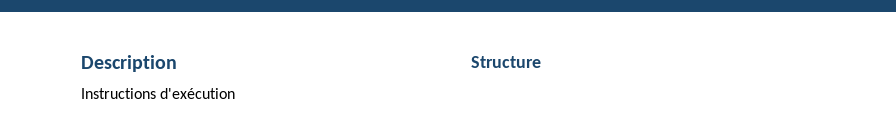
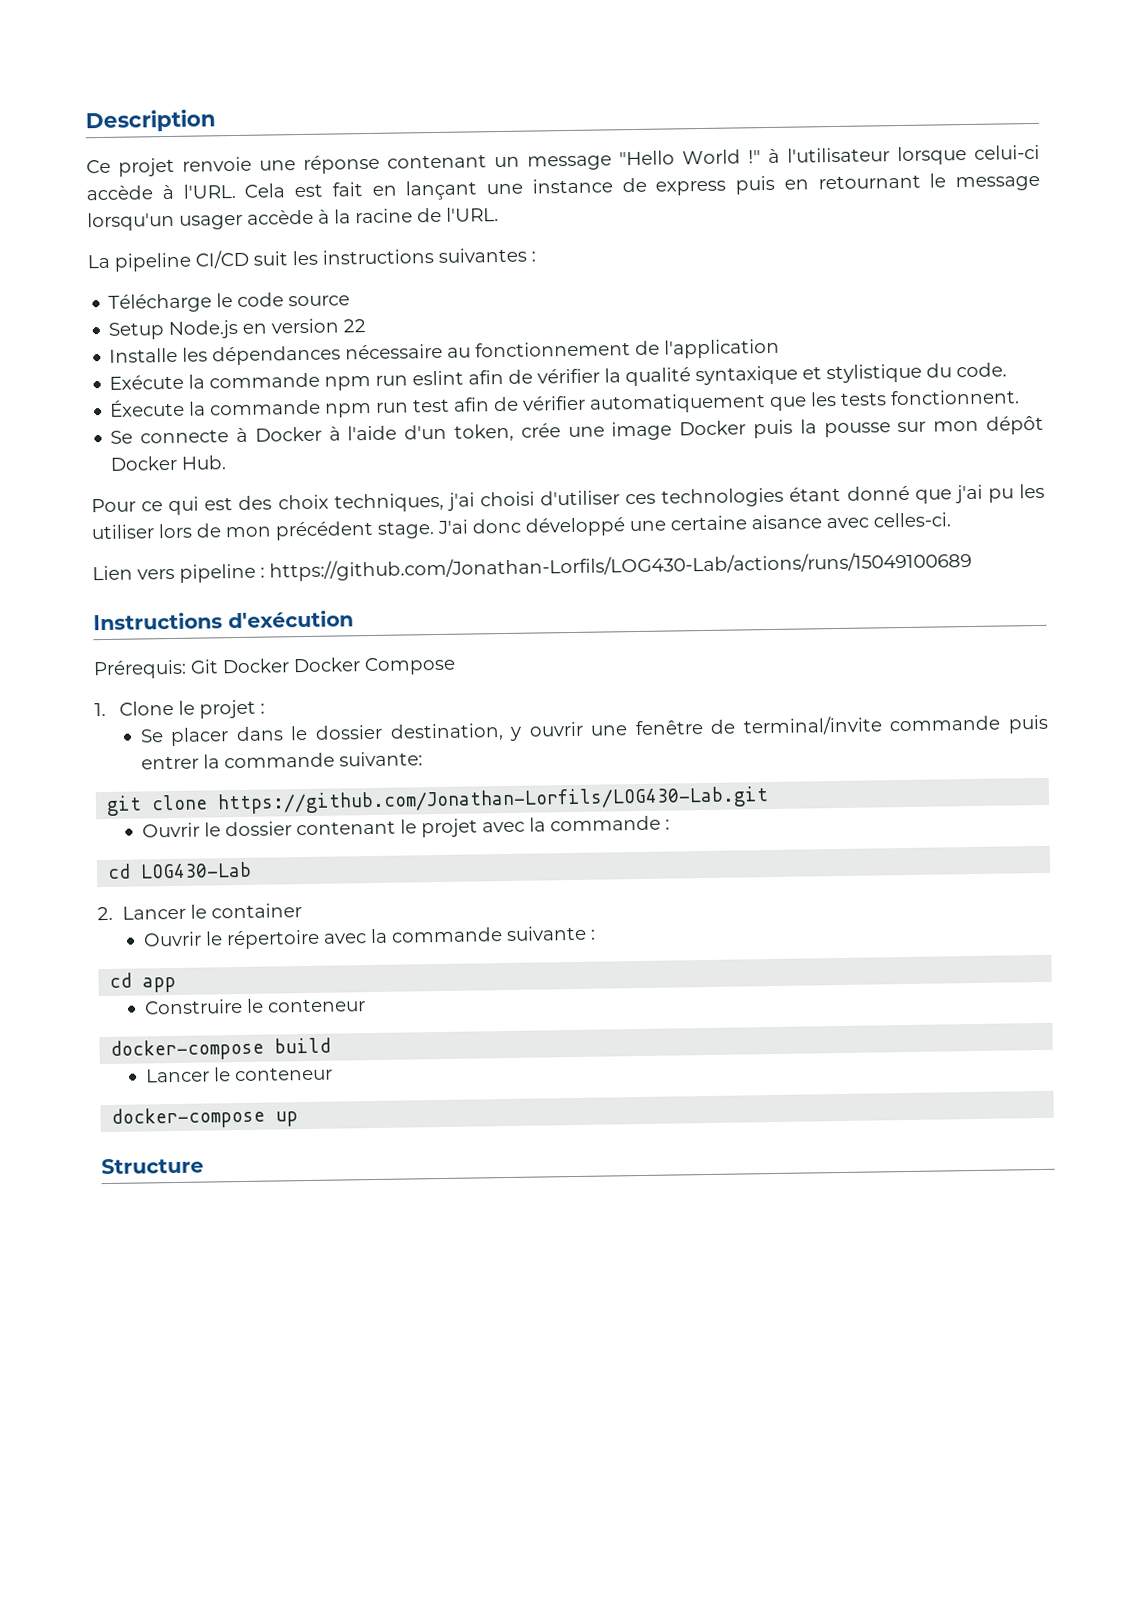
[81,88,236,99] Instructions d'exécution -> [86,144,1040,177] [86,173,1040,201] [87,207,499,232] [87,247,536,272] [108,292,351,313] [108,318,367,340] [109,338,781,366] [109,362,1008,391] [109,389,1021,418] [110,415,1044,444] [110,455,227,471] [91,483,1045,516] [91,512,951,541] [92,550,972,583] [93,610,354,631] [93,656,456,680] [94,699,266,719] [139,714,1049,747] [140,751,423,770] [106,786,770,816] [141,815,670,838] [107,861,253,879] [97,903,303,921] [142,925,596,950] [109,972,177,993] [143,998,366,1015] [110,1037,332,1061] [144,1066,333,1083] [111,1106,299,1129] Ce projet renvoie une réponse contenant un message "Hello World !" à l'utilisateur lorsque celui-ci accède à l'URL. Cela est fait en lançant une instance de express puis en retournant le message lorsqu'un usager accède à la racine de l'URL. // La pipeline CI/CD suit les instructions suivantes : // Télécharge le code source // Setup Node.js en version 22 // Installe les dépendances nécessaire au fonctionnement de l'application // Exécute la commande npm run eslint afin de vérifier la qualité syntaxique et stylistique du code. // Éxecute la commande npm run test afin de vérifier automatiquement que les tests fonctionnent. // Se connecte à Docker à l'aide d'un token, crée une image Docker puis la pousse sur mon dépôt Docker Hub. // Pour ce qui est des choix techniques, j'ai choisi d'utiliser ces technologies étant donné que j'ai pu les utiliser lors de mon précédent stage. J'ai donc développé une certaine aisance avec celles-ci. // Lien vers pipeline : https://github.com/Jonathan-Lorfils/LOG430-Lab/actions/runs/15049100689 // Instructions d'exécution // Prérequis: Git Docker Docker Compose // 1. Clone le projet : // Se placer dans le dossier destination, y ouvrir une fenêtre de terminal/invite commande puis entrer la commande suivante: // git clone https://github.com/Jonathan-Lorfils/LOG430-Lab.git // Ouvrir le dossier contenant le projet avec la commande : // cd LOG430-Lab // 2. Lancer le container // Ouvrir le répertoire avec la commande suivante : // cd app // Construire le conteneur // docker-compose build // Lancer le conteneur // docker-compose up

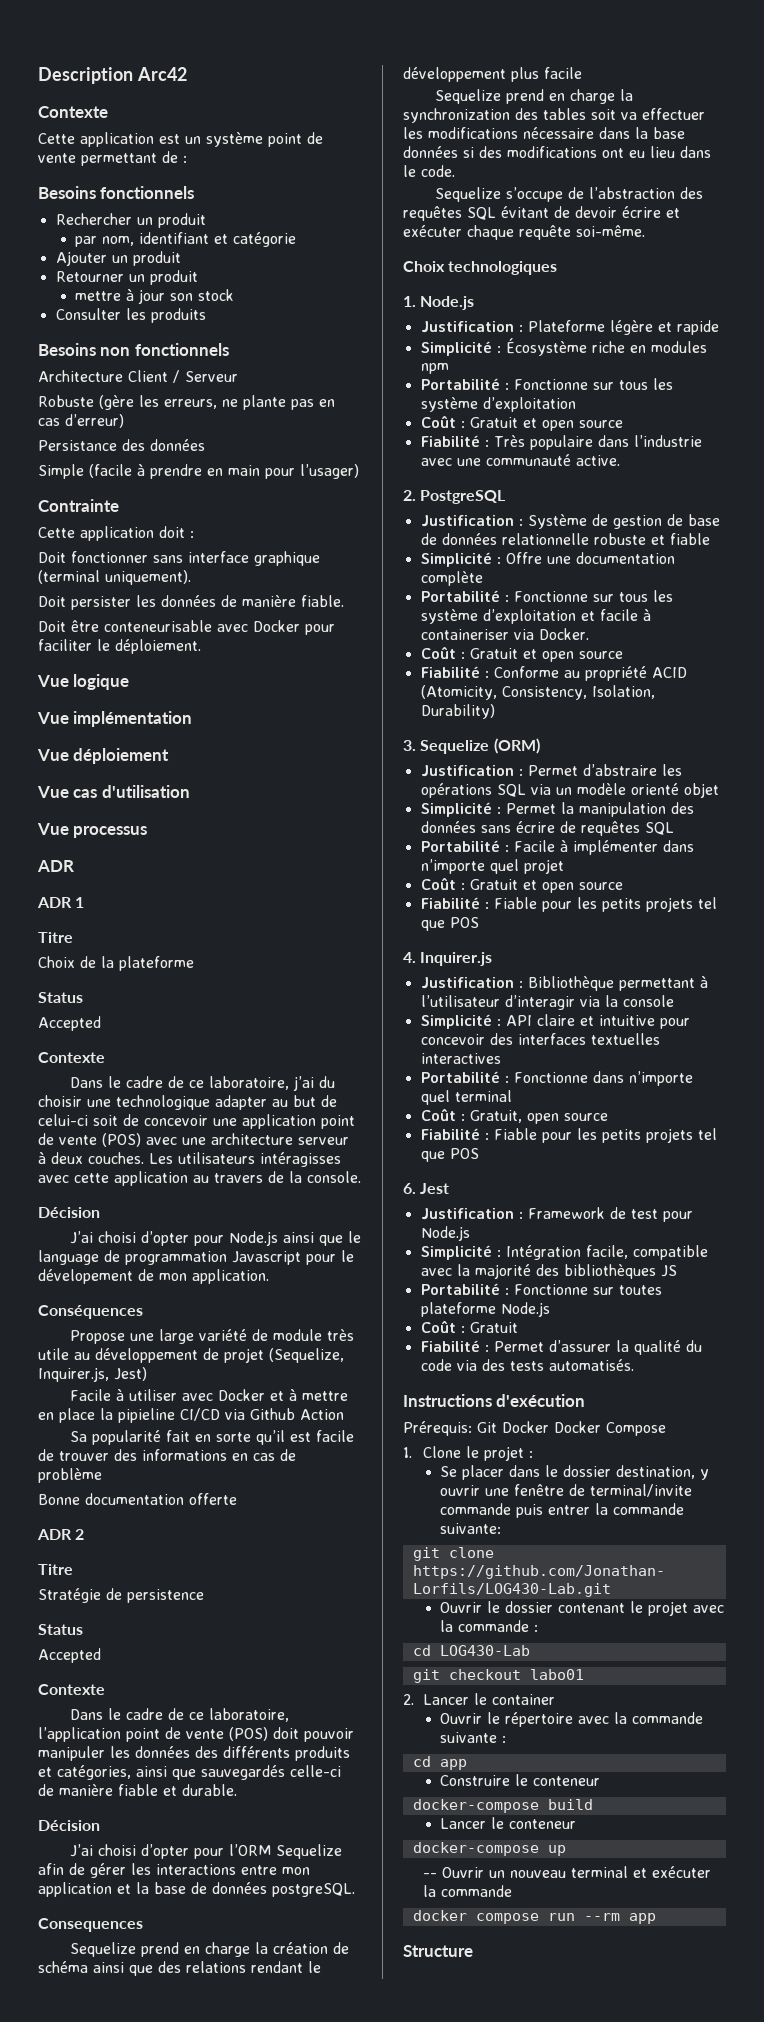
[86,144,1040,177] [86,173,1040,201] [87,207,499,232] [87,247,536,272] [108,292,351,313] [108,318,367,340] [109,338,781,366] [109,362,1008,391] [109,389,1021,418] [110,415,1044,444] [110,455,227,471] [91,483,1045,516] [91,512,951,541] [92,550,972,583] // Ce projet renvoie une réponse contenant un message "Hello World !" à l'utilisateur lorsque celui-ci accède à l'URL. Cela est fait en lançant une instance de express puis en retournant le message lorsqu'un usager accède à la racine de l'URL. // La pipeline CI/CD suit les instructions suivantes : // Télécharge le code source // Setup Node.js en version 22 // Installe les dépendances nécessaire au fonctionnement de l'application // Exécute la commande npm run eslint afin de vérifier la qualité syntaxique et stylistique du code. // Éxecute la commande npm run test afin de vérifier automatiquement que les tests fonctionnent. // Se connecte à Docker à l'aide d'un token, crée une image Docker puis la pousse sur mon dépôt Docker Hub. // Pour ce qui est des choix techniques, j'ai choisi d'utiliser ces technologies étant donné que j'ai pu les utiliser lors de mon précédent stage. J'ai donc développé une certaine aisance avec celles-ci. // Lien vers pipeline : https://github.com/Jonathan-Lorfils/LOG430-Lab/actions/runs/15049100689 -> [136,67,187,81] [38,106,108,118] [38,132,323,147] [38,151,187,166] [38,186,195,199] [55,213,206,228] [75,232,297,247] [55,251,181,266] [55,270,198,285] [75,289,235,304] [55,308,206,323] [38,343,229,356] [38,370,238,383] [38,395,335,410] [38,414,124,428] [38,439,205,451] [38,464,359,479] [38,499,119,512] [38,526,194,541] [38,551,320,566] [38,570,191,585] [38,595,344,610] [38,620,335,635] [38,639,201,654] [37,674,130,690] [37,711,193,727] [37,748,170,764] [37,785,190,798] [37,823,148,838] [37,860,74,872] [37,897,85,908] [38,932,73,943] [38,956,194,971] [38,992,83,1003] [38,1016,101,1031] [38,1052,105,1063] [69,1076,335,1091] [38,1095,337,1110] [38,1114,355,1129] [38,1133,349,1147] [38,1152,341,1167] [38,1171,361,1186] [38,1207,100,1218] [69,1231,361,1246] [38,1250,354,1265] [38,1269,269,1284] [38,1305,143,1319] [69,1329,354,1344] [38,1348,344,1363] [38,1367,147,1382] [69,1389,348,1401] [38,1408,344,1423] [69,1430,354,1445] [38,1449,296,1461] [38,1468,102,1483] [38,1493,237,1505] [37,1529,85,1540] [38,1564,73,1575] [38,1588,204,1603] [38,1624,83,1635] [38,1648,101,1663] [38,1684,105,1695] [69,1708,289,1722] [38,1727,354,1742] [38,1746,350,1761] [38,1765,341,1780] [38,1784,237,1796] [38,1820,100,1831] [69,1844,342,1859] [38,1863,310,1878] [38,1882,355,1897] [38,1918,143,1932] [69,1942,349,1957] [38,1961,321,1976] [403,67,582,82] [434,89,633,104] [403,108,705,123] [403,127,685,139] [403,146,711,158] [403,165,455,177] [434,187,703,202] [403,206,680,221] [403,225,645,240] [403,261,558,275] [403,296,475,310] [420,320,719,335] [420,338,707,356] [420,363,449,374] [420,378,673,390] [420,397,576,412] [420,416,623,431] [420,435,702,450] [420,454,620,466] [403,490,507,504] [420,514,720,529] [420,533,710,545] [420,552,675,567] [420,571,483,586] [420,590,673,602] [420,609,651,624] [420,628,589,640] [420,647,623,662] [420,666,687,681] [420,685,655,700] [420,704,495,719] [403,738,540,754] [420,764,682,777] [420,783,719,798] [420,802,694,817] [420,821,674,836] [420,840,694,855] [420,859,564,874] [420,878,623,893] [420,897,717,912] [420,917,479,931] [403,952,493,966] [420,976,708,991] [420,995,674,1010] [420,1014,690,1029] [420,1033,660,1045] [420,1053,501,1064] [420,1071,693,1086] [420,1090,512,1105] [420,1109,608,1124] [420,1128,717,1143] [420,1148,479,1162] [403,1183,450,1194] [420,1207,693,1222] [420,1226,470,1241] [420,1245,708,1260] [420,1264,677,1279] [420,1283,662,1295] [420,1302,550,1317] [420,1321,518,1333] [420,1340,702,1355] [420,1359,634,1371] Arc42 // Contexte // Cette application est un système point de vente permettant de : // Besoins fonctionnels // Rechercher un produit // par nom, identifiant et catégorie // Ajouter un produit // Retourner un produit // mettre à jour son stock // Consulter les produits // Besoins non fonctionnels // Architecture Client / Serveur // Robuste (gère les erreurs, ne plante pas en cas d’erreur) // Persistance des données // Simple (facile à prendre en main pour l’usager) // Contrainte // Cette application doit : // Doit fonctionner sans interface graphique (terminal uniquement). // Doit persister les données de manière fiable. // Doit être conteneurisable avec Docker pour faciliter le déploiement. // Vue logique // Vue implémentation // Vue déploiement // Vue cas d'utilisation // Vue processus // ADR // ADR 1 // Titre // Choix de la plateforme // Status // Accepted // Contexte // Dans le cadre de ce laboratoire, j’ai du choisir une technologique adapter au but de celui-ci soit de concevoir une application point de vente (POS) avec une architecture serveur à deux couches. Les utilisateurs intéragisses avec cette application au travers de la console. // Décision // J’ai choisi d’opter pour Node.js ainsi que le language de programmation Javascript pour le dévelopement de mon application. // Conséquences // Propose une large variété de module très utile au développement de projet (Sequelize, Inquirer.js, Jest) // Facile à utiliser avec Docker et à mettre en place la pipieline CI/CD via Github Action // Sa popularité fait en sorte qu’il est facile de trouver des informations en cas de problème // Bonne documentation offerte // ADR 2 // Titre // Stratégie de persistence // Status // Accepted // Contexte // Dans le cadre de ce laboratoire, l’application point de vente (POS) doit pouvoir manipuler les données des différents produits et catégories, ainsi que sauvegardés celle-ci de manière fiable et durable. // Décision // J’ai choisi d’opter pour l’ORM Sequelize afin de gérer les interactions entre mon application et la base de données postgreSQL. // Consequences // Sequelize prend en charge la création de schéma ainsi que des relations rendant le développement plus facile // Sequelize prend en charge la synchronization des tables soit va effectuer les modifications nécessaire dans la base données si des modifications ont eu lieu dans le code. // Sequelize s’occupe de l’abstraction des requêtes SQL évitant de devoir écrire et exécuter chaque requête soi-même. // Choix technologiques // 1. Node.js // Justification : Plateforme légère et rapide // Simplicité : Écosystème riche en modules npm // Portabilité : Fonctionne sur tous les système d’exploitation // Coût : Gratuit et open source // Fiabilité : Très populaire dans l’industrie avec une communauté active. // 2. PostgreSQL // Justification : Système de gestion de base de données relationnelle robuste et fiable // Simplicité : Offre une documentation complète // Portabilité : Fonctionne sur tous les système d’exploitation et facile à containeriser via Docker. // Coût : Gratuit et open source // Fiabilité : Conforme au propriété ACID (Atomicity, Consistency, Isolation, Durability) // 3. Sequelize (ORM) // Justification : Permet d’abstraire les opérations SQL via un modèle orienté objet // Simplicité : Permet la manipulation des données sans écrire de requêtes SQL // Portabilité : Facile à implémenter dans n’importe quel projet // Coût : Gratuit et open source // Fiabilité : Fiable pour les petits projets tel que POS // 4. Inquirer.js // Justification : Bibliothèque permettant à l’utilisateur d’interagir via la console // Simplicité : API claire et intuitive pour concevoir des interfaces textuelles interactives // Portabilité : Fonctionne dans n’importe quel terminal // Coût : Gratuit, open source // Fiabilité : Fiable pour les petits projets tel que POS // 6. Jest // Justification : Framework de test pour Node.js // Simplicité : Intégration facile, compatible avec la majorité des bibliothèques JS // Portabilité : Fonctionne sur toutes plateforme Node.js // Coût : Gratuit // Fiabilité : Permet d’assurer la qualité du code via des tests automatisés.
(253, 870) none -> [412,1669,584,1683] // git checkout labo01
(299, 1119) none -> [422,1866,711,1878] [422,1885,512,1897] [412,1910,656,1924] // -- Ouvrir un nouveau terminal et exécuter la commande // docker compose run --rm app

